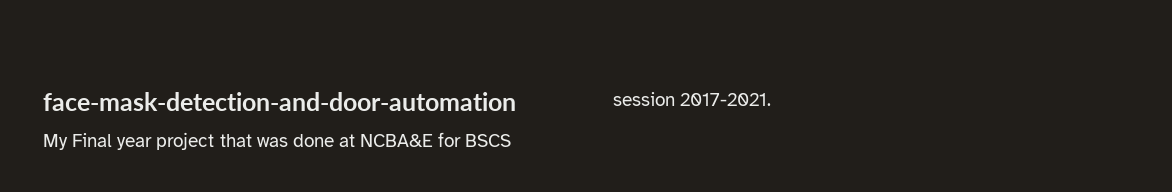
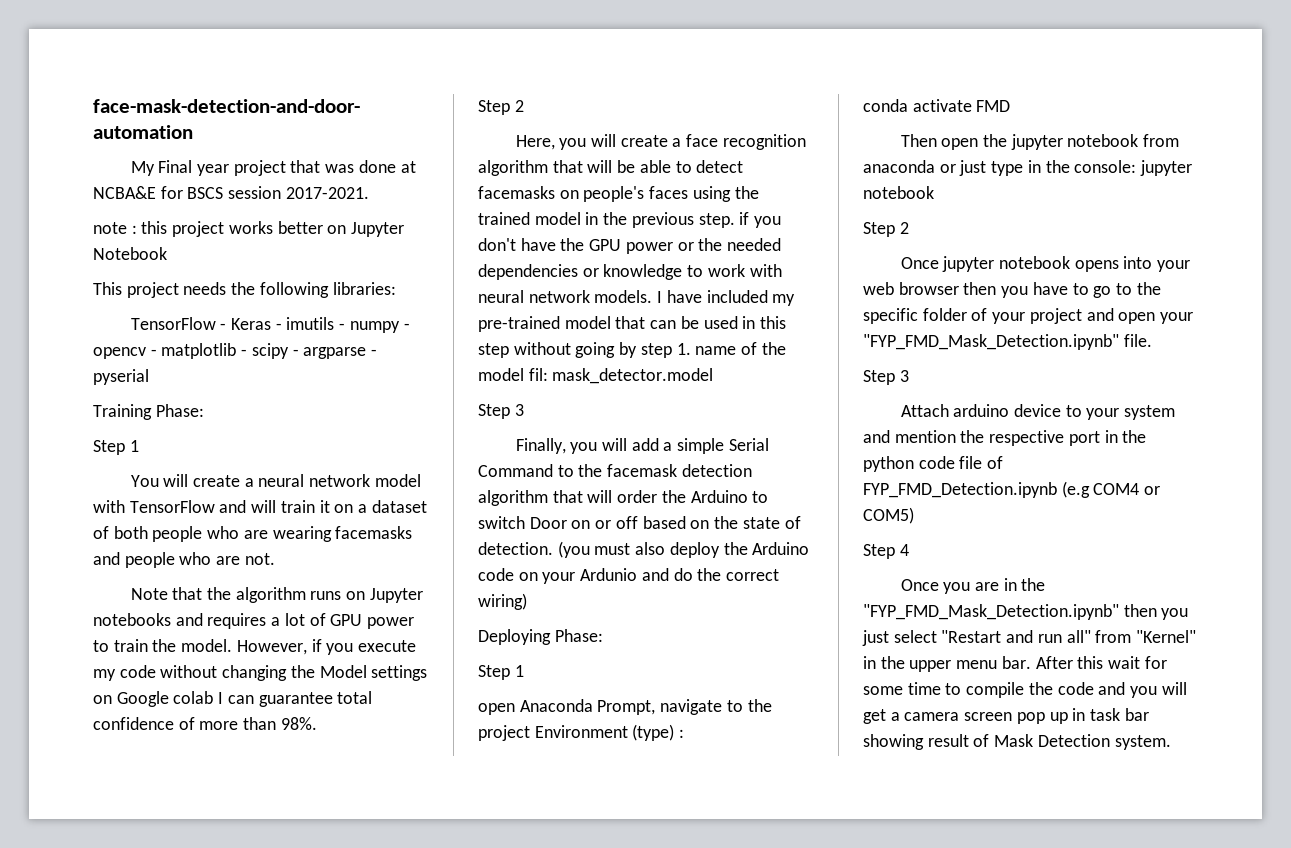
(772, 99) none -> [93,221,405,237] [93,247,167,260] [93,282,396,298] [130,317,410,333] [93,343,378,359] [93,369,149,385] [93,404,204,420] [93,440,139,455] [130,474,421,487] [93,500,427,513] [93,526,413,542] [93,552,275,568] [130,587,423,603] [93,613,415,629] [93,639,417,655] [93,665,428,681] [93,691,373,707] [93,717,317,730] [478,100,524,115] [515,134,806,150] [478,160,744,176] [478,186,759,202] [478,212,782,228] [478,238,782,254] [478,264,782,280] [478,290,796,306] [478,316,787,332] [478,342,786,358] [478,368,714,384] [478,404,524,419] [515,438,769,454] [478,464,752,477] [478,490,769,506] [478,516,801,529] [478,541,810,558] [478,568,780,584] [478,593,527,610] [478,629,603,645] [478,665,524,680] [478,699,772,715] [478,724,685,741] [863,99,1011,112] [900,134,1180,150] [863,160,1193,176] [863,186,934,199] [863,222,909,237] [900,256,1191,272] [863,282,1161,298] [863,308,1194,324] [863,334,1152,350] [863,370,909,385] [900,404,1176,420] [863,430,1147,446] [863,456,1004,472] [863,481,1161,498] [863,507,914,524] [863,544,909,559] [900,578,1046,594] [863,604,1189,620] [862,630,1197,646] [863,656,1167,672] [863,682,1187,698] [863,708,1149,724] [863,734,1171,750] // note : this project works better on Jupyter Notebook // This project needs the following libraries: // TensorFlow - Keras - imutils - numpy - opencv - matplotlib - scipy - argparse - pyserial // Training Phase: // Step 1 // You will create a neural network model with TensorFlow and will train it on a dataset of both people who are wearing facemasks and people who are not. // Note that the algorithm runs on Jupyter notebooks and requires a lot of GPU power to train the model. However, if you execute my code without changing the Model settings on Google colab I can guarantee total confidence of more than 98%. // Step 2 // Here, you will create a face recognition algorithm that will be able to detect facemasks on people's faces using the trained model in the previous step. if you don't have the GPU power or the needed dependencies or knowledge to work with neural network models. I have included my pre-trained model that can be used in this step without going by step 1. name of the model fil: mask_detector.model // Step 3 // Finally, you will add a simple Serial Command to the facemask detection algorithm that will order the Arduino to switch Door on or off based on the state of detection. (you must also deploy the Arduino code on your Ardunio and do the correct wiring) // Deploying Phase: // Step 1 // open Anaconda Prompt, navigate to the project Environment (type) : // conda activate FMD // Then open the jupyter notebook from anaconda or just type in the console: jupyter notebook // Step 2 // Once jupyter notebook opens into your web browser then you have to go to the specific folder of your project and open your "FYP_FMD_Mask_Detection.ipynb" file. // Step 3 // Attach arduino device to your system and mention the respective port in the python code file of FYP_FMD_Detection.ipynb (e.g COM4 or COM5) // Step 4 // Once you are in the "FYP_FMD_Mask_Detection.ipynb" then you just select "Restart and run all" from "Kernel" in the upper menu bar. After this wait for some time to compile the code and you will get a camera screen pop up in task bar showing result of Mask Detection system.

